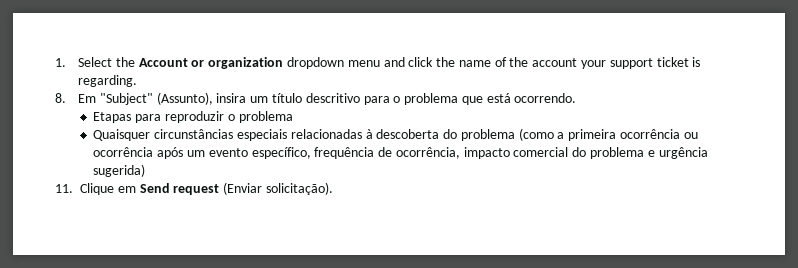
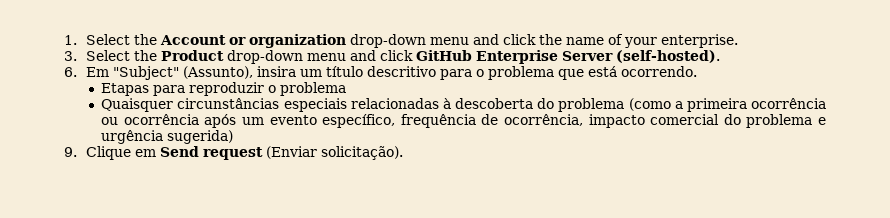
[286,57,344,69] dropdown -> [350,34,427,48] drop-down
[509,57,701,69] [78,75,138,87] [55,93,66,103] the account your support ticket is regarding. // 8. -> [624,34,739,48] [64,50,721,64] [64,67,77,77] your enterprise. // 3. Select the Product drop-down menu and click GitHub Enterprise Server (self-hosted). // 6.
[55,184,73,193] 11. -> [64,147,77,157] 9.

